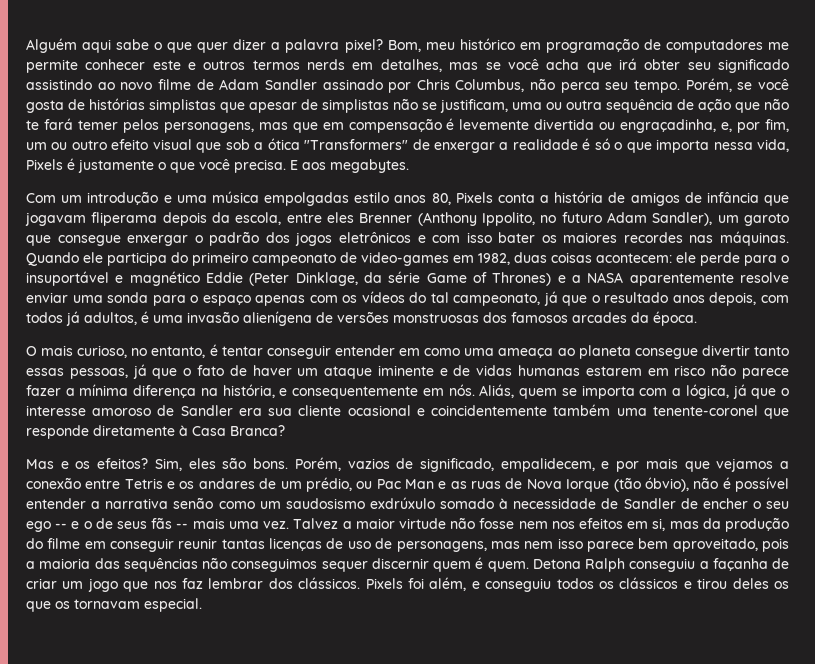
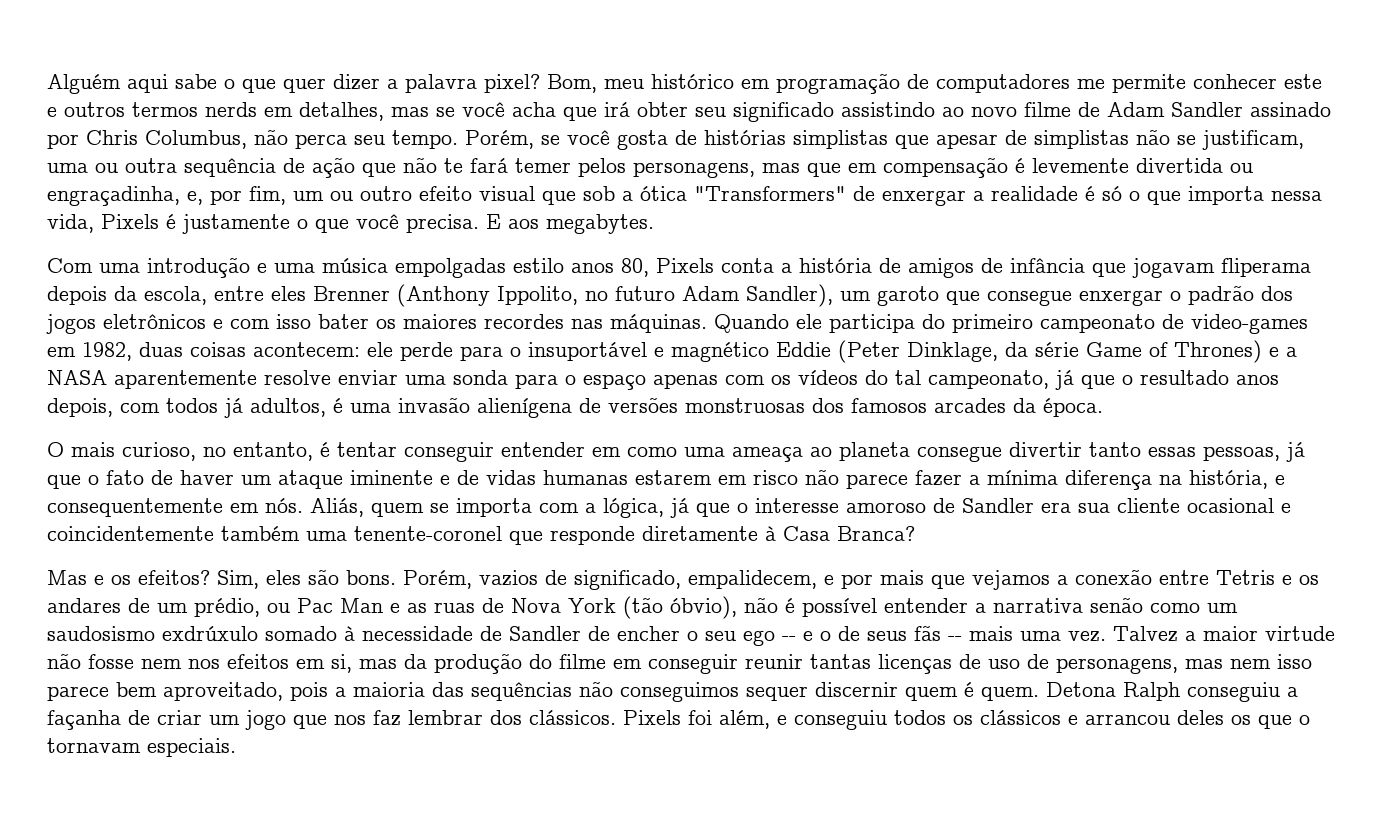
[61,195,83,203] um -> [99,263,140,273] uma
[566,479,610,492] Iorque -> [568,598,616,613] York
[697,578,728,589] tirou -> [1085,714,1170,725] arrancou
[55,598,202,612] os tornavam especial. -> [1299,715,1310,725] [47,738,236,757] o tornavam especiais.

